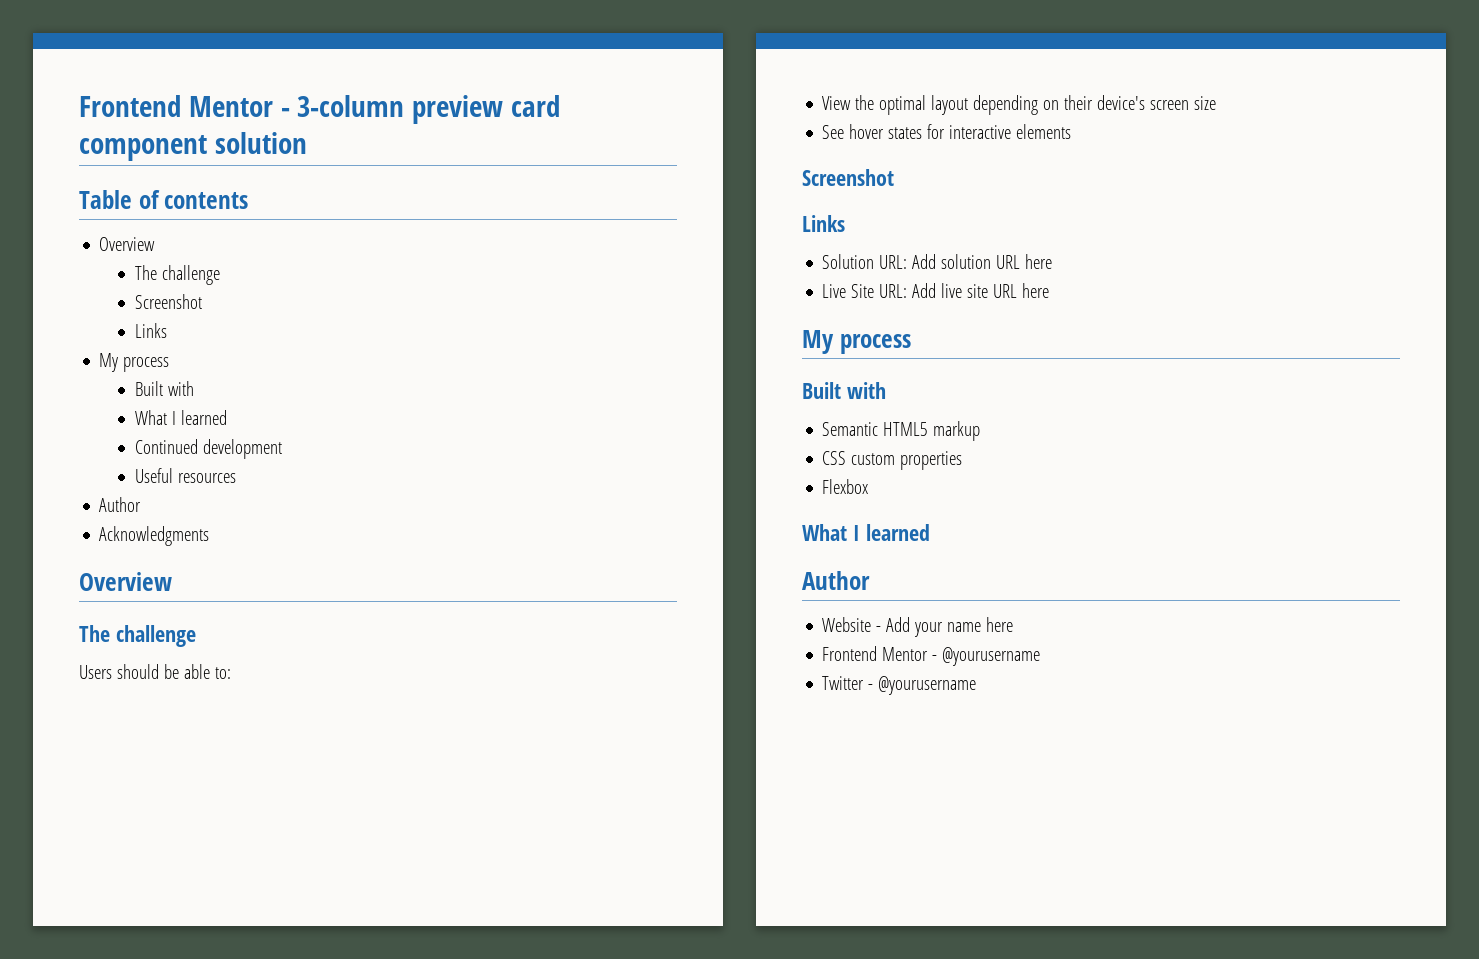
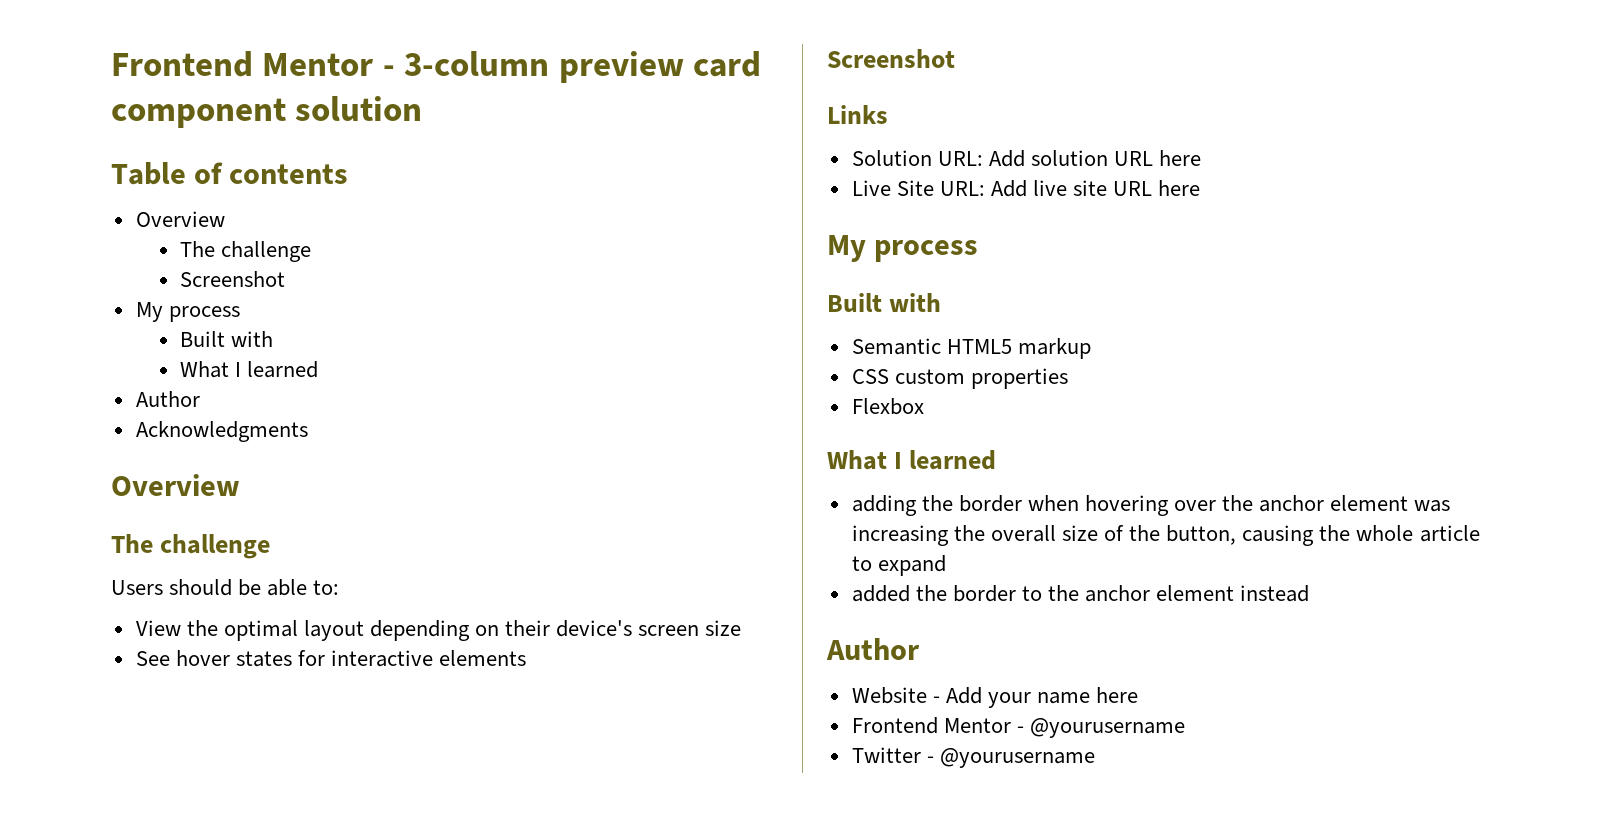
[134,323,167,338] // Links -> (285, 279) none
[134,439,282,459] [134,468,236,483] // Continued development // Useful resources -> (319, 369) none
(930, 532) none -> [851,495,1451,516] [851,525,1480,546] [851,555,946,576] [851,585,1310,602] // adding the border when hovering over the anchor element was increasing the overall size of the button, causing the whole article to expand // added the border to the anchor element instead

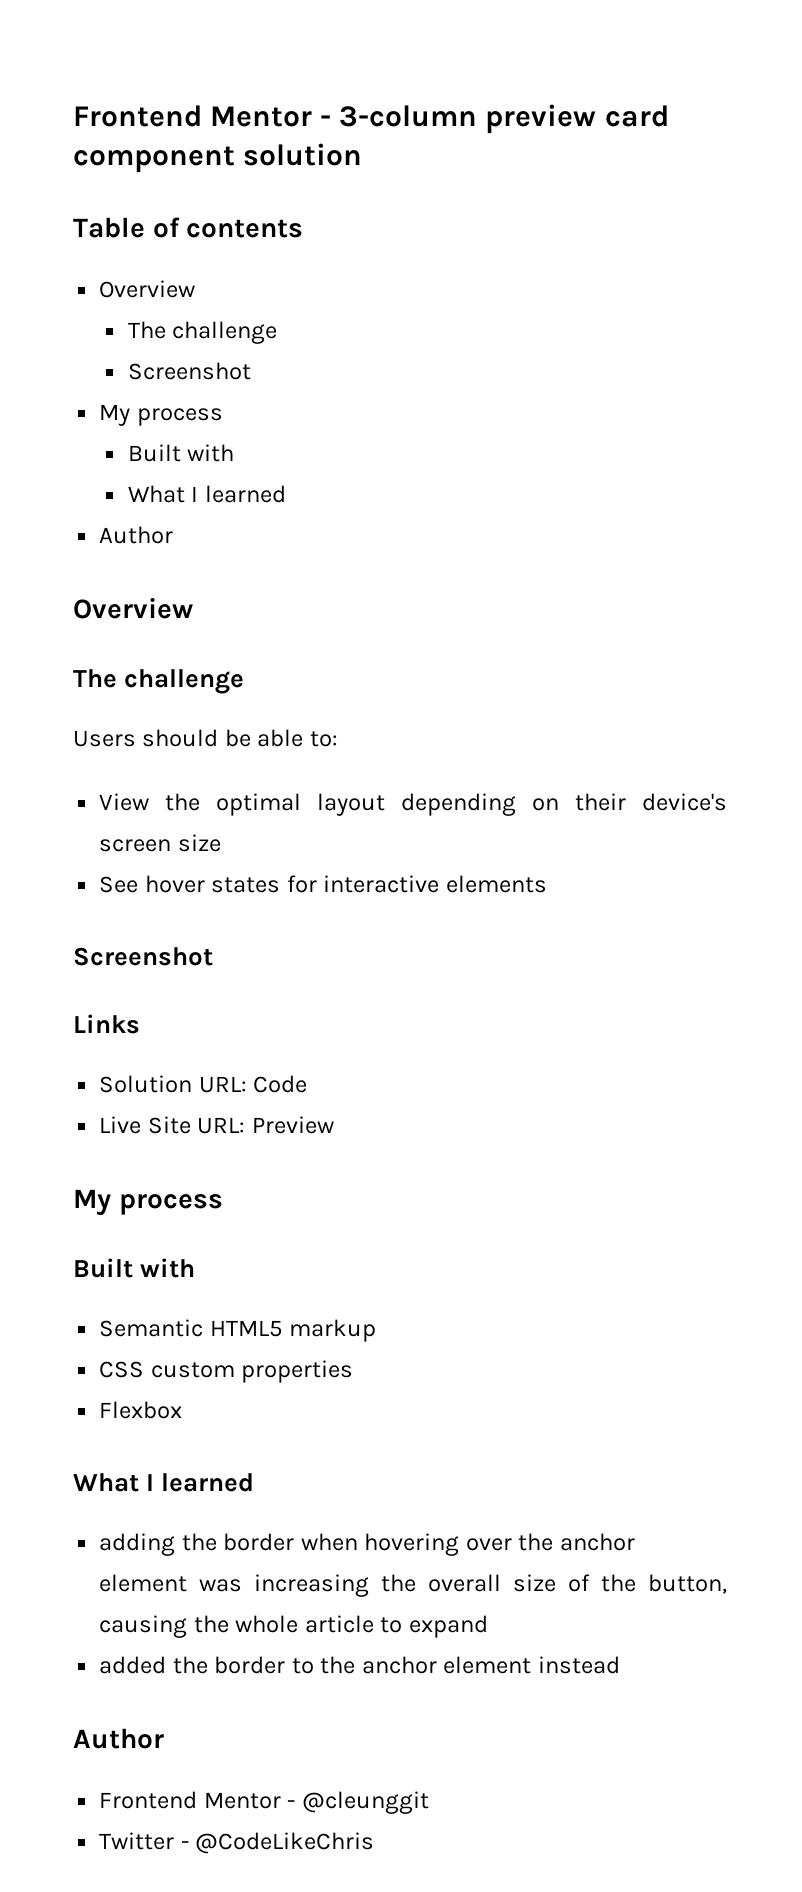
[135,421,308,442] // Acknowledgments -> (174, 535) none
[988,150,1202,167] Add solution URL here -> [253,1075,308,1093] Code
[990,180,1201,197] Add live site URL here -> [251,1116,334,1134] Preview
[851,687,1139,708] [851,717,1185,738] // Website - Add your name here // Frontend Mentor - @yourusername -> [99,1791,429,1814] // Frontend Mentor - @cleunggit
[939,748,1095,768] @yourusername -> [195,1832,375,1854] @CodeLikeChris

